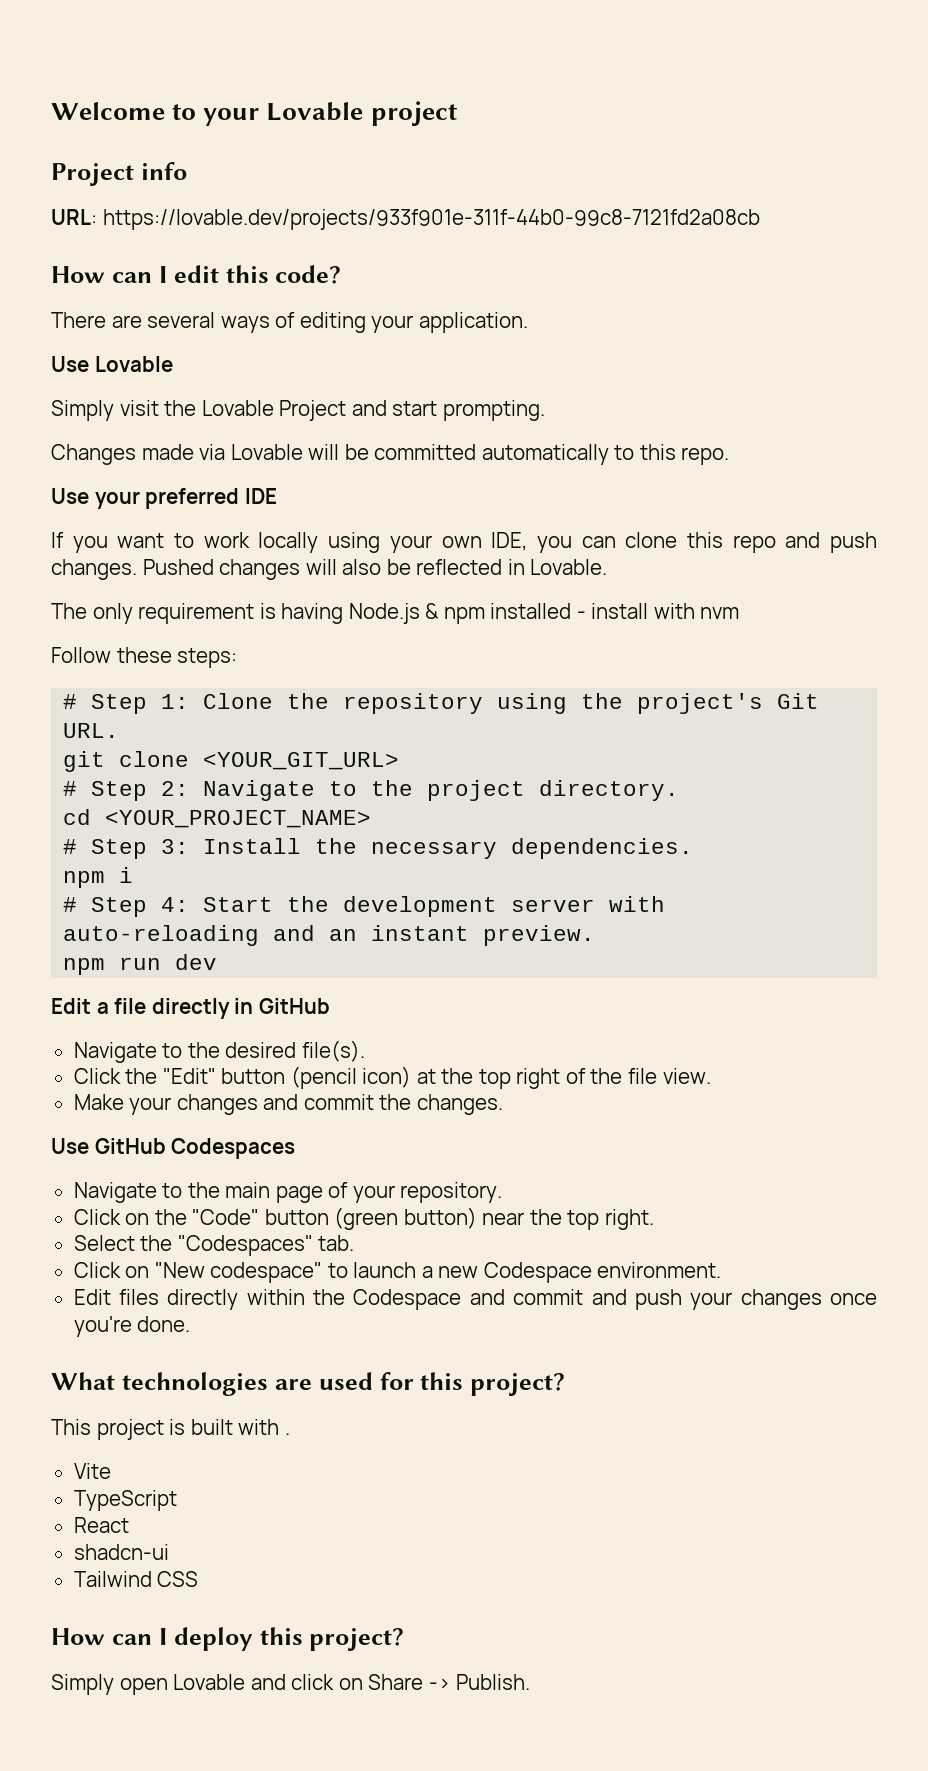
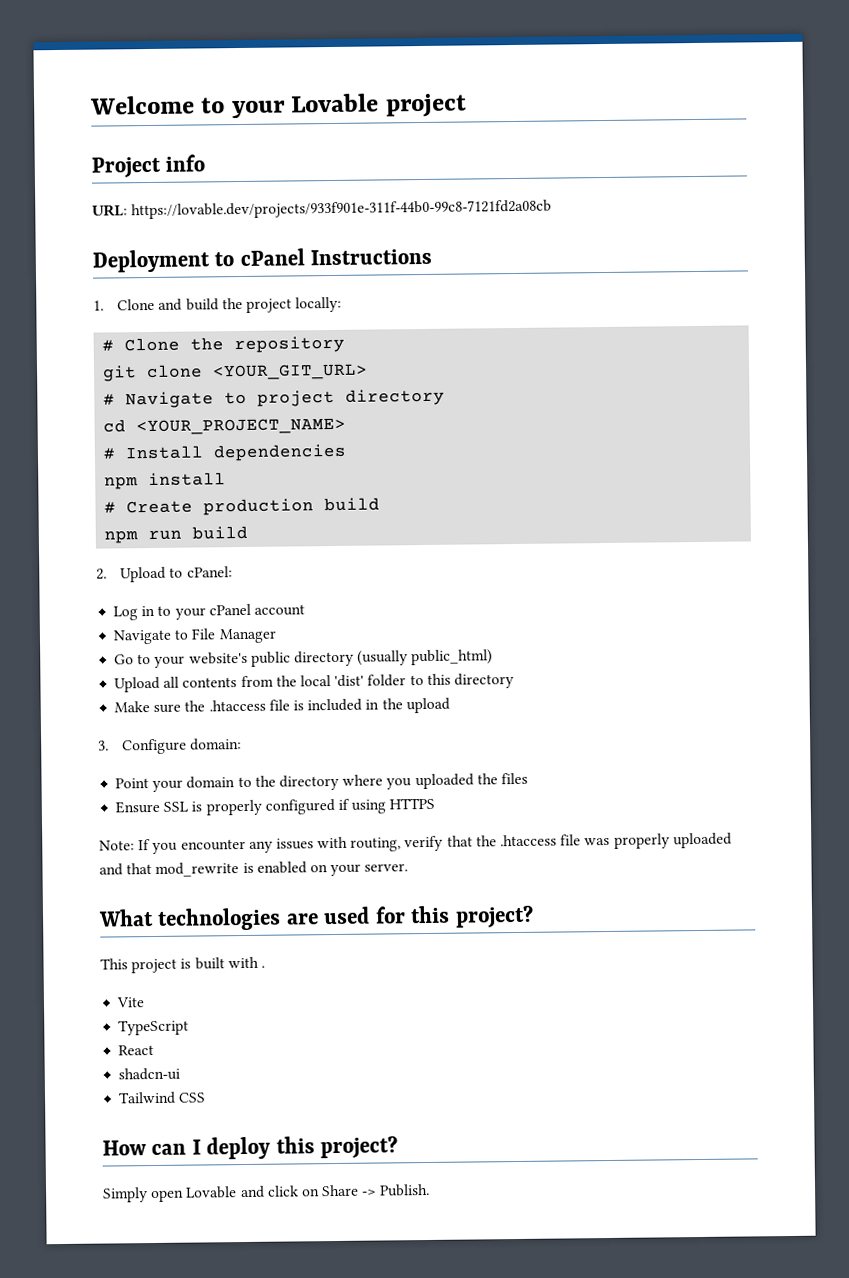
[51,265,342,284] [51,312,528,333] [51,356,173,372] [51,400,545,421] [51,444,730,465] [51,488,277,509] [51,532,877,553] [51,559,608,580] [51,603,740,624] [51,647,238,668] [63,694,190,714] How can I edit this code? // There are several ways of editing your application. // Use Lovable // Simply visit the Lovable Project and start prompting. // Changes made via Lovable will be committed automatically to this repo. // Use your preferred IDE // If you want to work locally using your own IDE, you can clone this repo and push changes. Pushed changes will also be reflected in Lovable. // The only requirement is having Node.js & npm installed - install with nvm // Follow these steps: // # Step 1: -> [92,248,433,273] [93,296,343,313] [102,339,115,352] Deployment to cPanel Instructions // 1. Clone and build the project locally: // #
[497,693,820,714] [63,723,120,738] using the project's Git URL. -> (346, 344) none
[91,780,680,801] [63,809,372,828] [63,838,694,859] [63,867,134,888] [63,896,666,917] [63,925,596,946] [63,954,218,975] [51,998,330,1019] [73,1040,365,1063] [73,1066,711,1089] [73,1094,503,1115] [51,1138,296,1159] [73,1182,503,1203] [73,1207,654,1230] [73,1235,355,1256] [73,1262,722,1283] [73,1289,878,1310] [73,1316,191,1337] Step 2: Navigate to the project directory. // cd <YOUR_PROJECT_NAME> // # Step 3: Install the necessary dependencies. // npm i // # Step 4: Start the development server with auto-reloading and an instant preview. // npm run dev // Edit a file directly in GitHub // Navigate to the desired file(s). // Click the "Edit" button (pencil icon) at the top right of the file view. // Make your changes and commit the changes. // Use GitHub Codespaces // Navigate to the main page of your repository. // Click on the "Code" button (green button) near the top right. // Select the "Codespaces" tab. // Click on "New codespace" to launch a new Codespace environment. // Edit files directly within the Codespace and commit and push your changes once you're done. -> [125,388,446,409] [103,417,347,436] [103,443,348,462] [104,472,227,490] [104,497,381,516] [104,525,249,544] [96,566,233,583] [113,603,305,621] [113,628,277,645] [114,649,494,668] [114,673,514,693] [114,697,450,714] [98,738,243,755] [115,772,528,792] [115,797,436,816] [99,832,732,855] [99,861,409,877] Navigate to project directory // cd <YOUR_PROJECT_NAME> // # Install dependencies // npm install // # Create production build // npm run build // 2. Upload to cPanel: // Log in to your cPanel account // Navigate to File Manager // Go to your website's public directory (usually public_html) // Upload all contents from the local 'dist' folder to this directory // Make sure the .htaccess file is included in the upload // 3. Configure domain: // Point your domain to the directory where you uploaded the files // Ensure SSL is properly configured if using HTTPS // Note: If you encounter any issues with routing, verify that the .htaccess file was properly uploaded and that mod_rewrite is enabled on your server.

